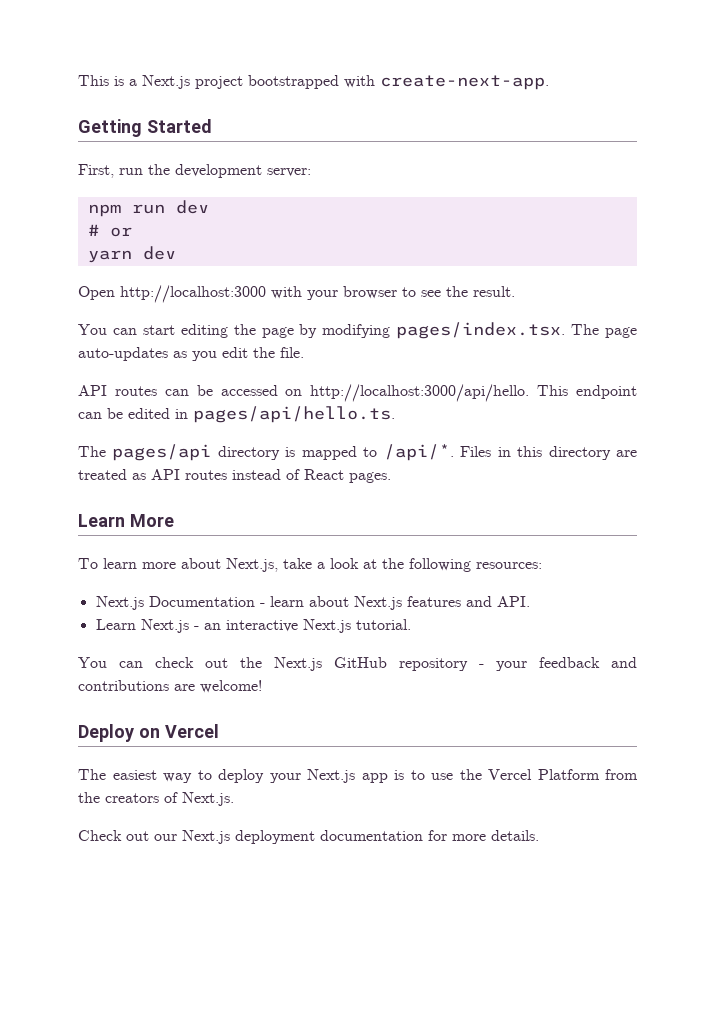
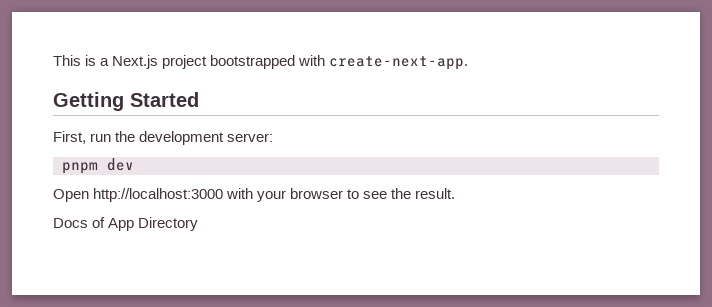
[87,200,209,217] [87,224,132,237] [87,250,132,263] npm run dev // # or // yarn -> [62,162,98,174] pnpm
[78,322,637,339] [78,347,304,361] [78,384,637,402] [78,406,395,423] [78,444,637,461] [78,469,391,483] [78,514,174,527] [78,558,542,572] [95,596,530,610] [95,619,411,633] [78,657,637,671] [78,680,262,693] [78,724,219,742] [78,769,638,783] [78,792,234,806] [78,830,539,844] You can start editing the page by modifying pages/index.tsx. The page auto-updates as you edit the file. // API routes can be accessed on http://localhost:3000/api/hello. This endpoint can be edited in pages/api/hello.ts. // The pages/api directory is mapped to /api/*. Files in this directory are treated as API routes instead of React pages. // Learn More // To learn more about Next.js, take a look at the following resources: // Next.js Documentation - learn about Next.js features and API. // Learn Next.js - an interactive Next.js tutorial. // You can check out the Next.js GitHub repository - your feedback and contributions are welcome! // Deploy on Vercel // The easiest way to deploy your Next.js app is to use the Vercel Platform from the creators of Next.js. // Check out our Next.js deployment documentation for more details. -> [53,217,199,231] Docs of App Directory

